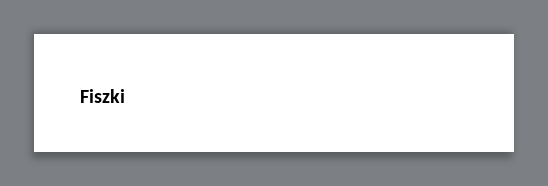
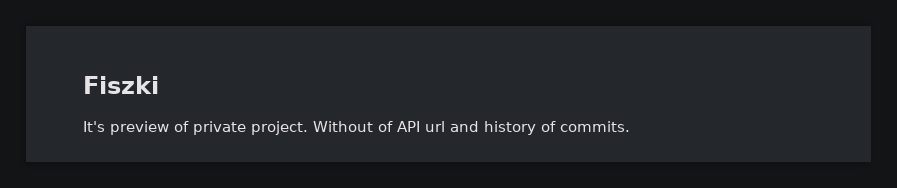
(125, 96) none -> [83,121,630,135] // It's preview of private project. Without of API url and history of commits.

